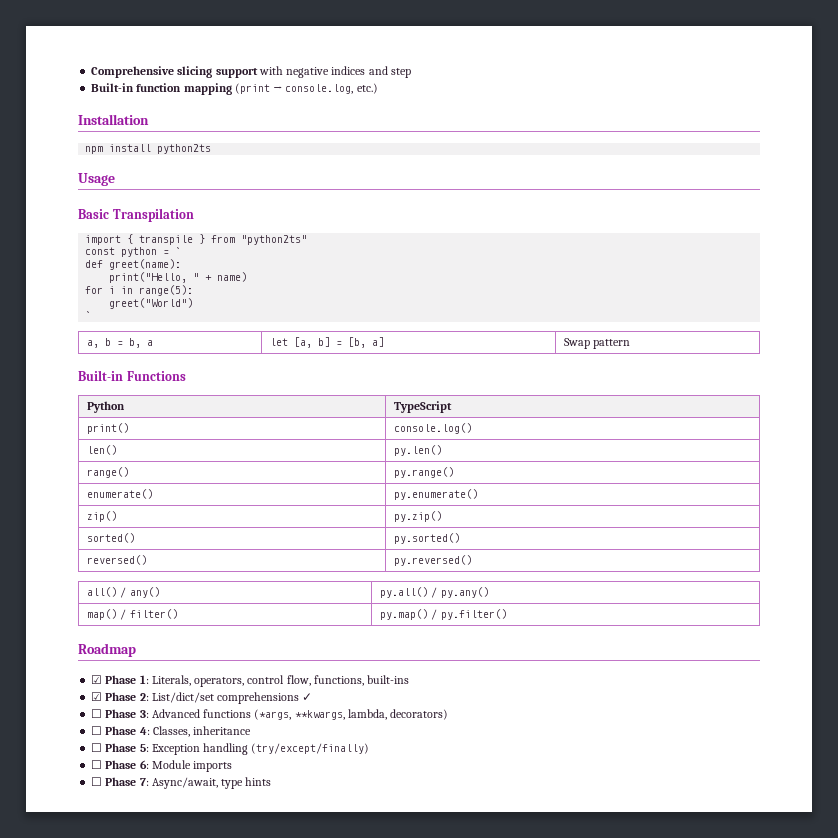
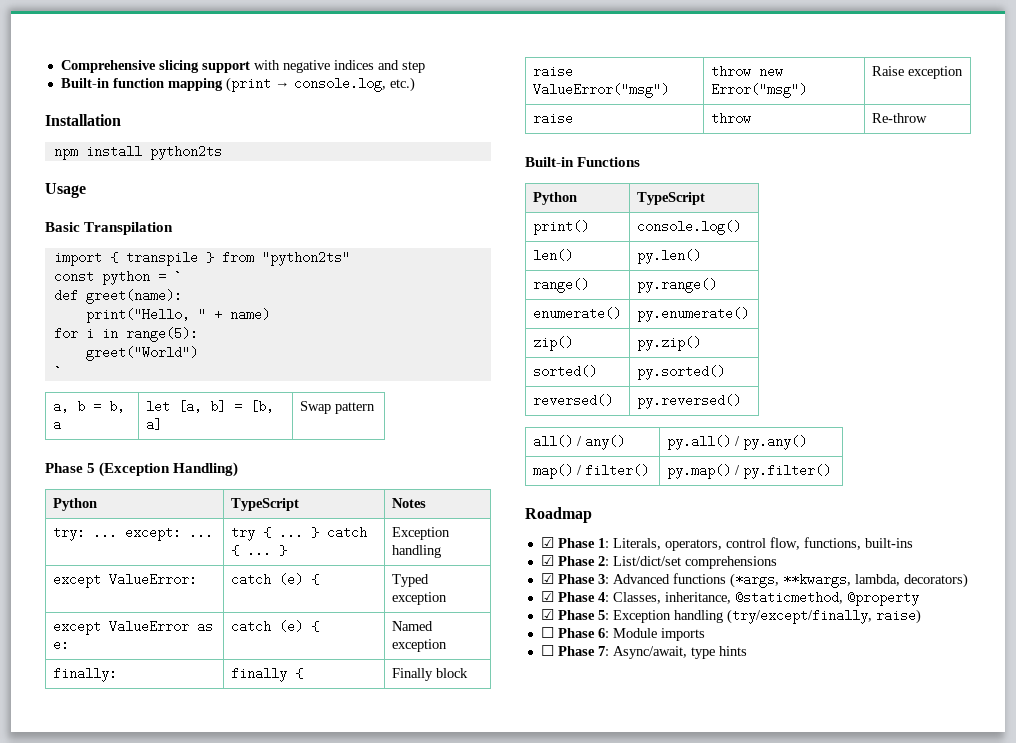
(631, 344) none -> [45,462,239,477] [52,498,97,511] [230,498,299,511] [391,498,426,508] [52,526,213,541] [230,526,367,541] [230,544,287,557] [391,527,450,540] [391,545,441,558] [52,573,197,588] [230,573,319,586] [391,574,429,587] [391,592,447,605] [52,620,213,635] [52,638,69,651] [230,620,319,633] [391,621,433,631] [391,639,447,652] [52,667,117,682] [230,667,303,682] [391,668,468,681] [532,65,573,78] [532,83,669,98] [710,65,783,78] [710,83,807,98] [871,66,963,79] [532,112,573,125] [710,113,751,123] [871,113,927,123] // Phase 5 (Exception Handling) // Python | TypeScript | Notes // try: ... except: ... | try { ... } catch { ... } | Exception handling // except ValueError: | catch (e) { | Typed exception // except ValueError as e: | catch (e) { | Named exception // finally: | finally { | Finally block // raise ValueError("msg") | throw new Error("msg") | Raise exception // raise | throw | Re-throw
[302,693,313,701] [91,709,103,718] ✓ // ☐ -> [540,573,554,584] // ☑
[91,726,103,735] ☐ -> [540,591,554,602] ☑
[193,726,252,735] [91,743,103,752] inheritance // ☐ -> [664,591,919,606] [540,609,554,620] inheritance, @staticmethod, @property // ☑
[251,743,370,754] (try/except/finally) -> [726,609,921,624] (try/except/finally, raise)

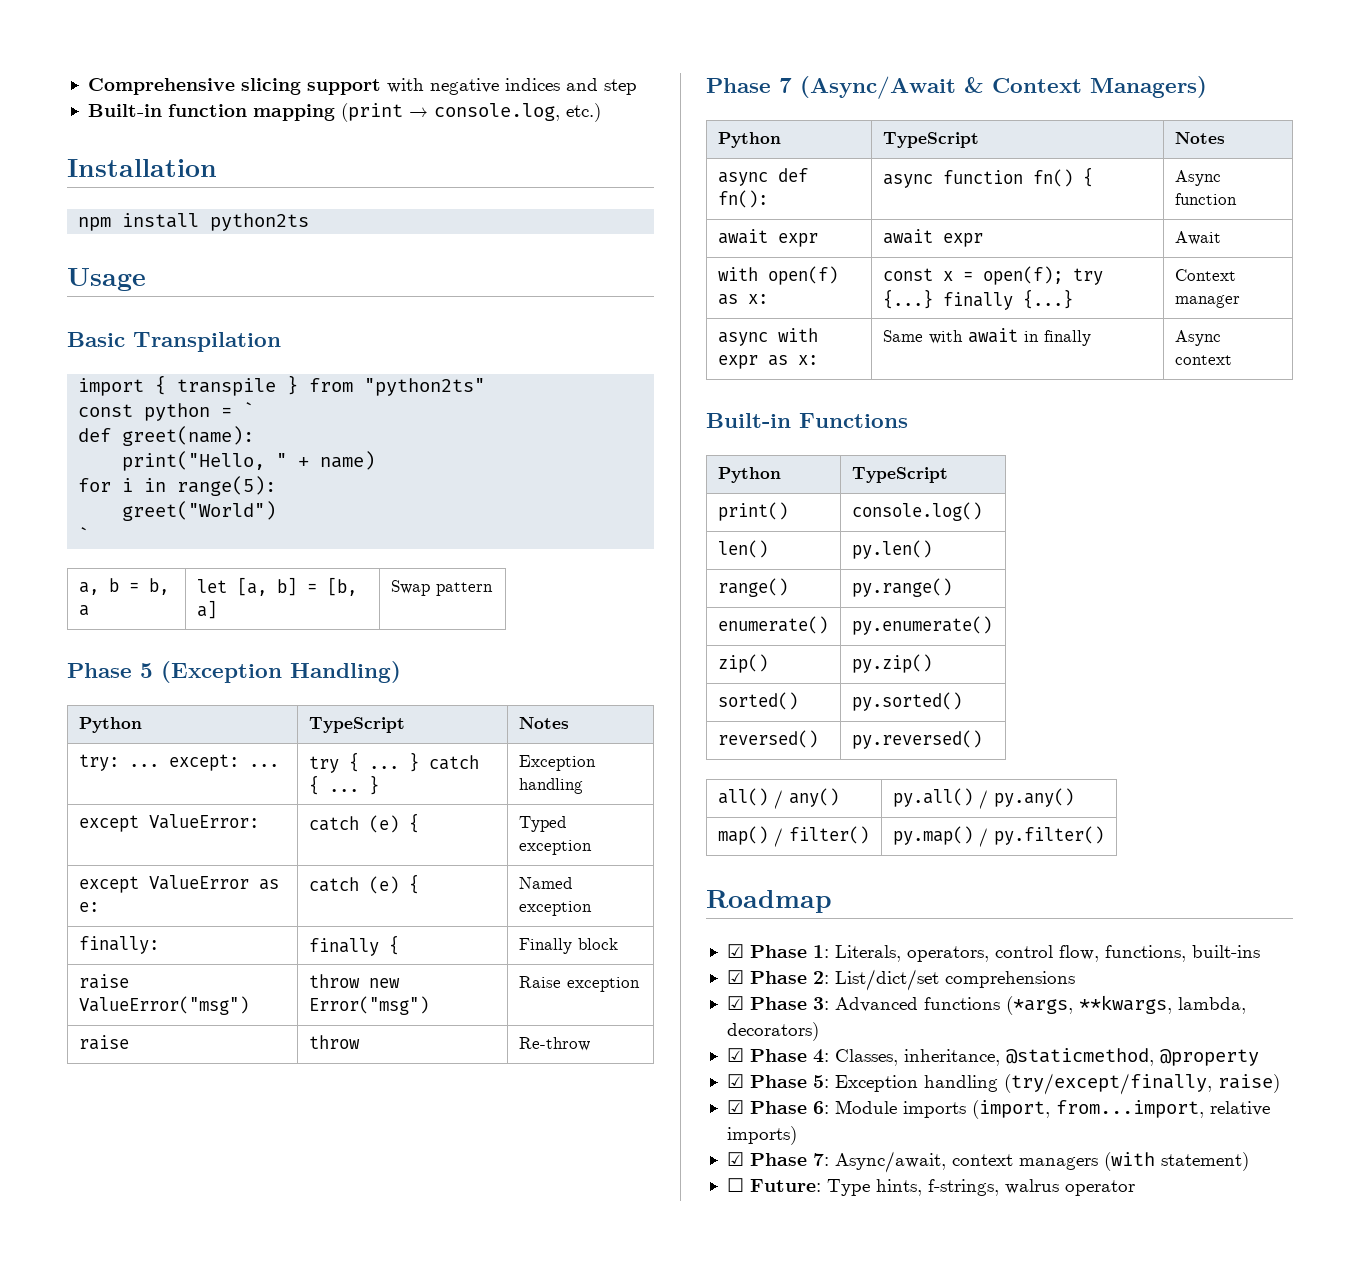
(927, 118) none -> [706,76,1207,99] [717,132,781,148] [882,132,979,148] [1174,132,1225,144] [717,168,808,186] [717,190,768,208] [882,167,1093,188] [1174,170,1221,186] [1174,193,1237,205] [717,229,818,247] [882,229,983,247] [1174,231,1221,245] [717,266,838,285] [717,294,768,305] [882,266,1103,285] [882,289,1073,310] [1174,269,1236,281] [1174,295,1240,308] [717,328,818,346] [717,355,818,369] [882,328,1091,346] [1174,330,1221,346] [1174,355,1232,365] // Phase 7 (Async/Await & Context Managers) // Python | TypeScript | Notes // async def fn(): | async function fn() { | Async function // await expr | await expr | Await // with open(f) as x: | const x = open(f); try {...} finally {...} | Context manager // async with expr as x: | Same with await in finally | Async context
[540,627,554,638] ☐ -> [726,1100,744,1114] ☑
[540,645,747,659] // ☐ Phase 7: Async/await, type hints -> [971,1100,1270,1119] [726,1126,797,1145] [726,1151,1249,1173] [726,1178,1135,1196] (import, from...import, relative imports) // ☑ Phase 7: Async/await, context managers (with statement) // ☐ Future: Type hints, f-strings, walrus operator

